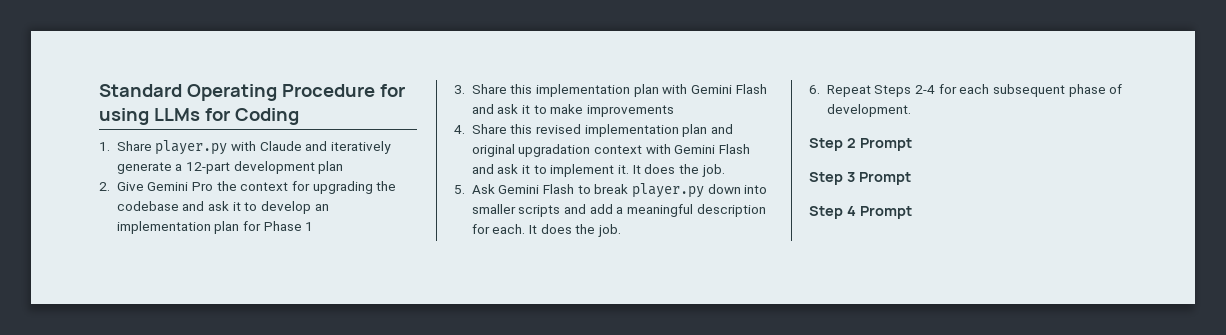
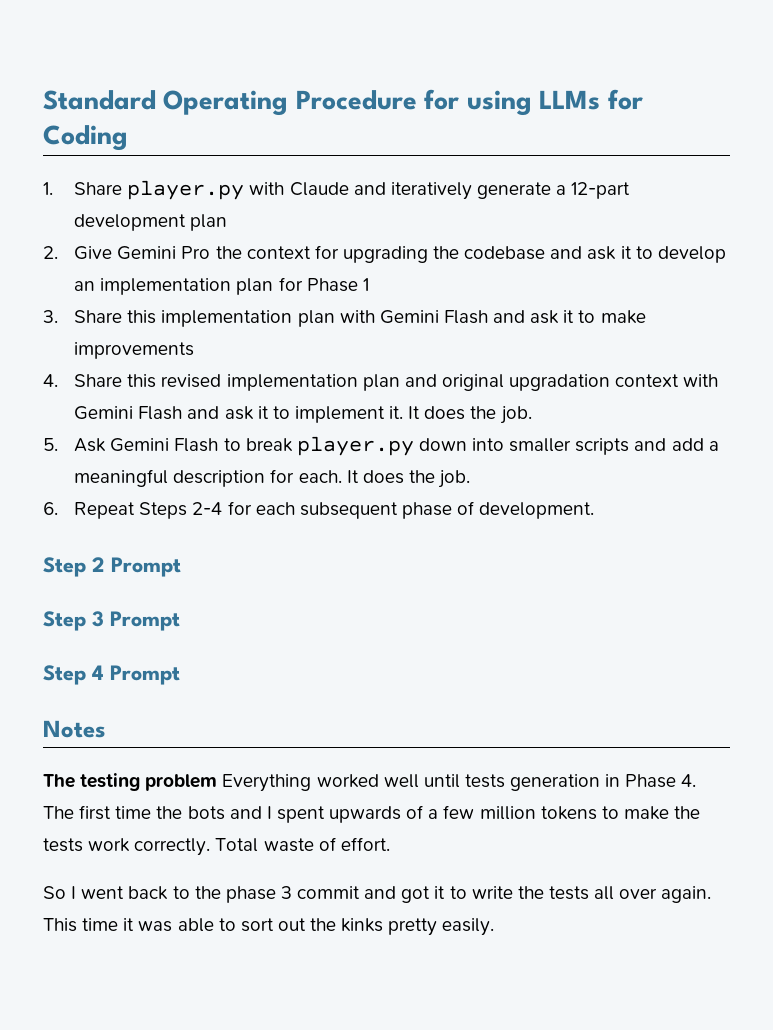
(912, 212) none -> [43,720,106,738] [43,773,697,792] [43,805,701,823] [43,837,390,856] [43,886,712,903] [43,918,495,936] // Notes // The testing problem Everything worked well until tests generation in Phase 4. The first time the bots and I spent upwards of a few million tokens to make the tests work correctly. Total waste of effort. // So I went back to the phase 3 commit and got it to write the tests all over again. This time it was able to sort out the kinks pretty easily.

